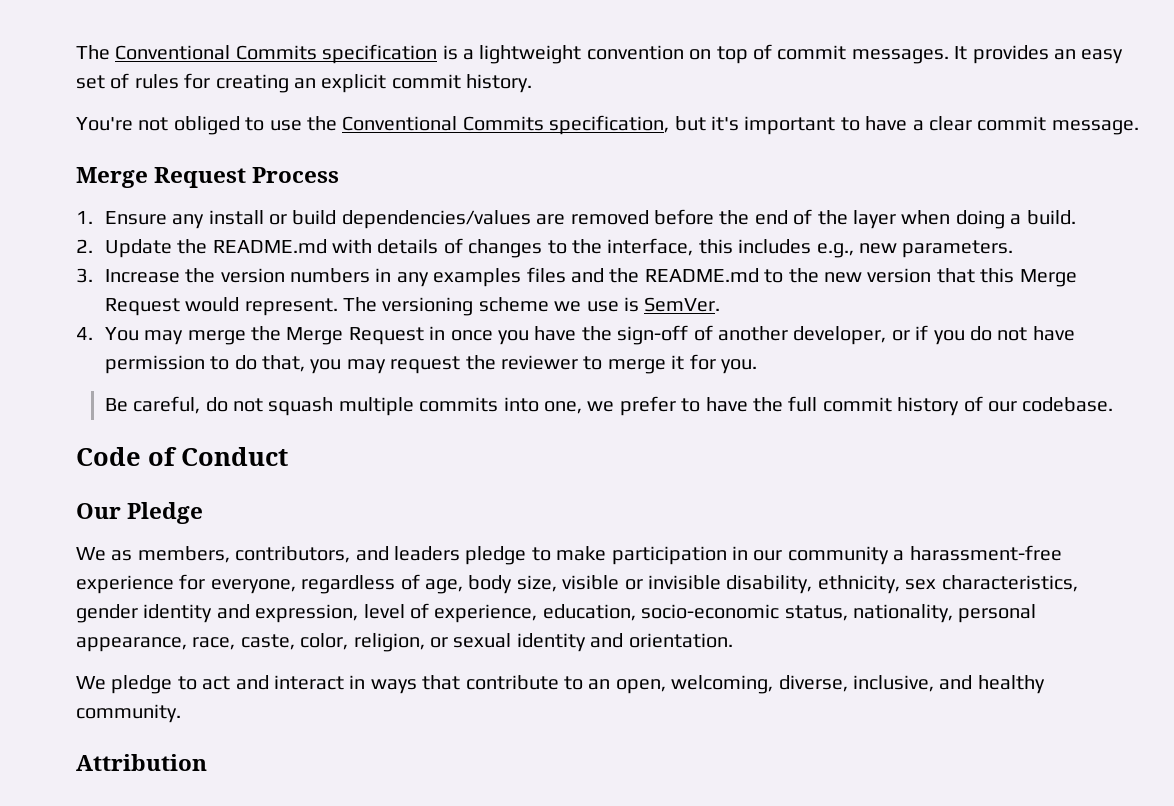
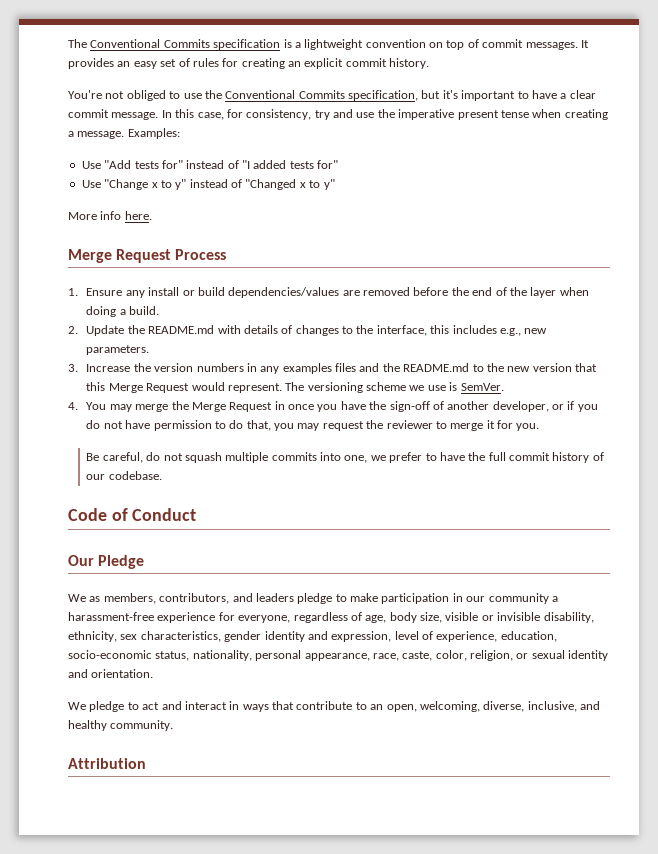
(1139, 127) none -> [161,109,608,120] [68,128,180,139] [81,160,339,169] [81,179,335,190] [68,211,152,220] In this case, for consistency, try and use the imperative present tense when creating a message. Examples: // Use "Add tests for" instead of "I added tests for" // Use "Change x to y" instead of "Changed x to y" // More info here.

